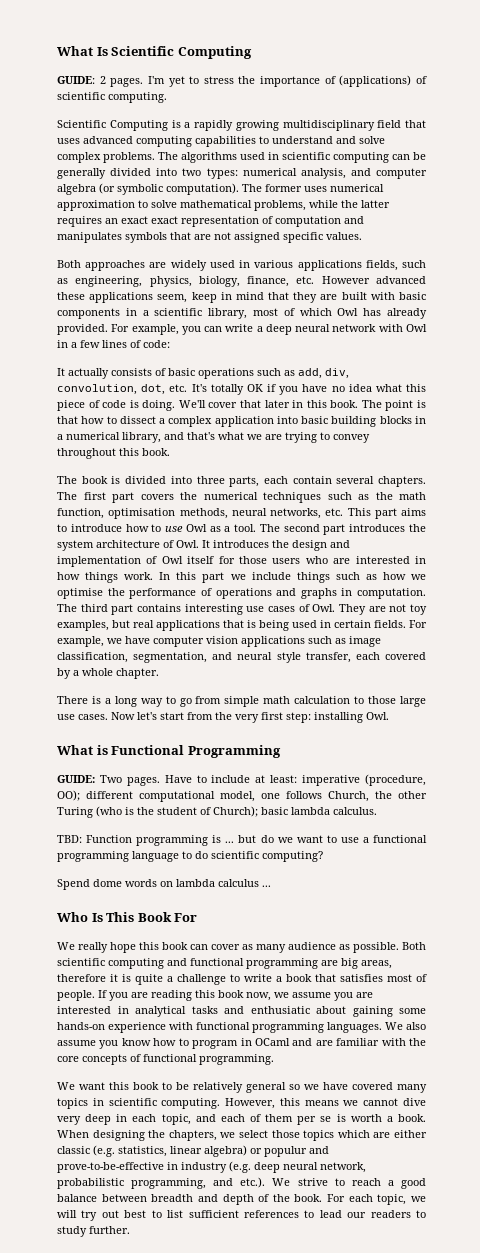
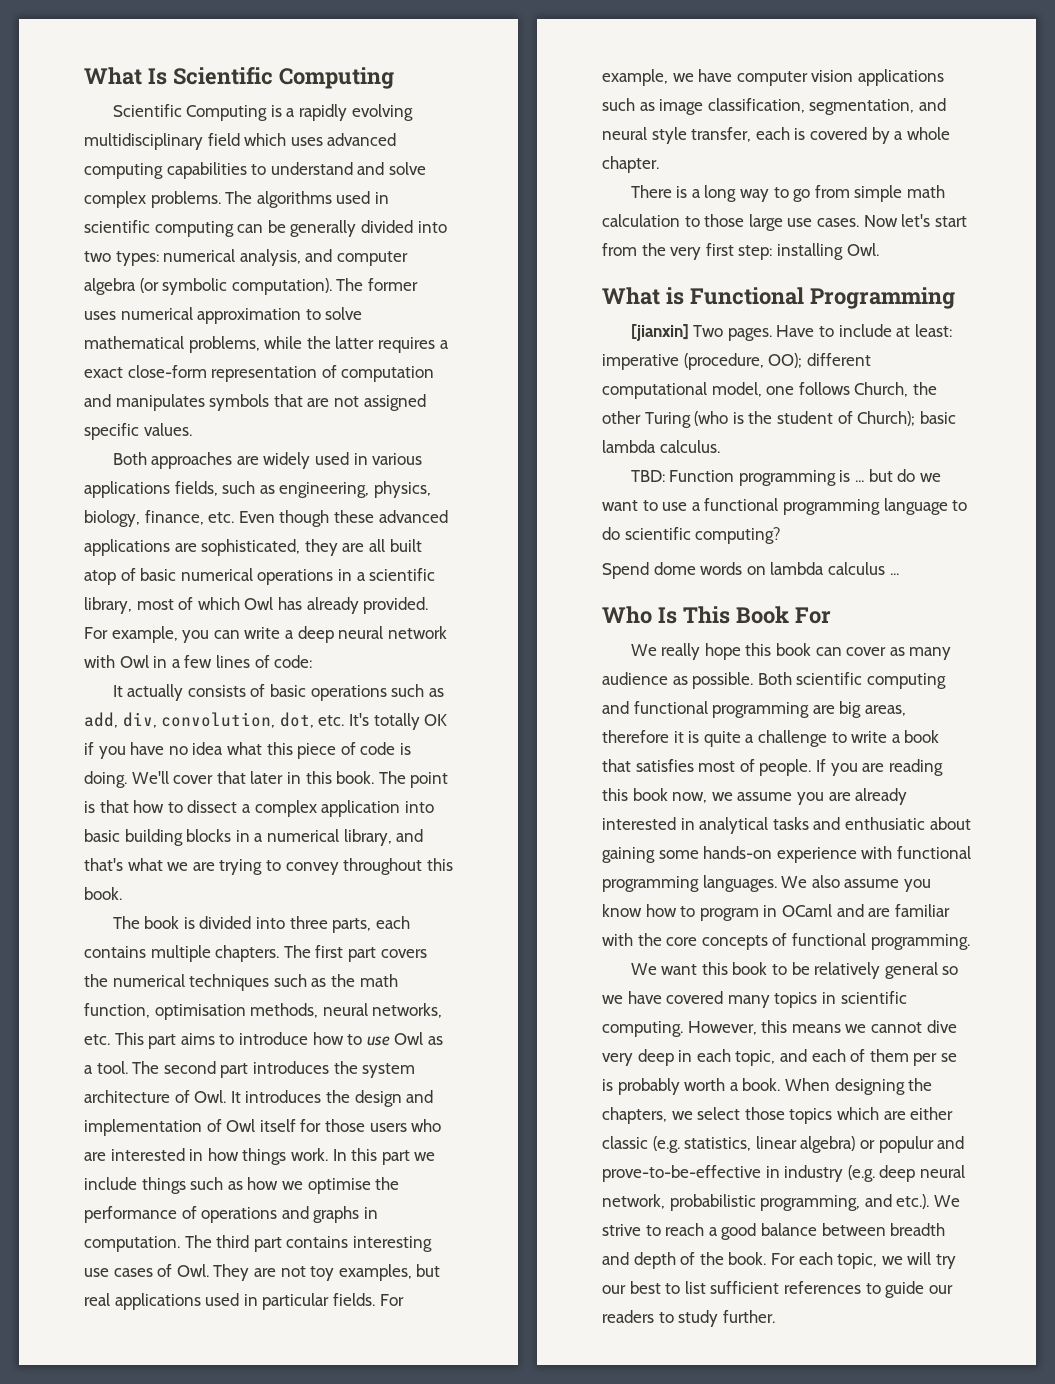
[57,75,427,87] [57,92,167,103] // GUIDE: 2 pages. I'm yet to stress the importance of (applications) of scientific computing. -> (394, 78) none
[235,120,279,131] growing -> [351,104,413,121] evolving
[405,120,426,128] that -> [244,133,287,146] which
[105,216,178,224] an exact exact -> [439,340,449,349] [84,365,207,378] a exact close-form
[321,276,426,284] [57,292,427,303] [57,308,120,319] However advanced these applications seem, keep in mind that they are built with basic components -> [238,510,448,527] [84,539,422,556] [84,568,334,585] Even though these advanced applications are sophisticated, they are all built atop of basic numerical operations
[292,476,375,484] contain several -> [84,945,211,962] contains multiple
[223,620,371,631] that is being used in certain -> [205,1293,330,1310] used in particular
(380, 656) none -> [794,128,806,140] is
[57,775,95,783] GUIDE: -> [630,324,689,341] [jianxin]
(373, 995) none -> [855,788,908,805] already
(346, 1118) none -> [617,1078,680,1095] probably
[101,1210,119,1218] out -> [602,1285,626,1294] our
[319,1210,342,1218] lead -> [885,1281,925,1298] guide

